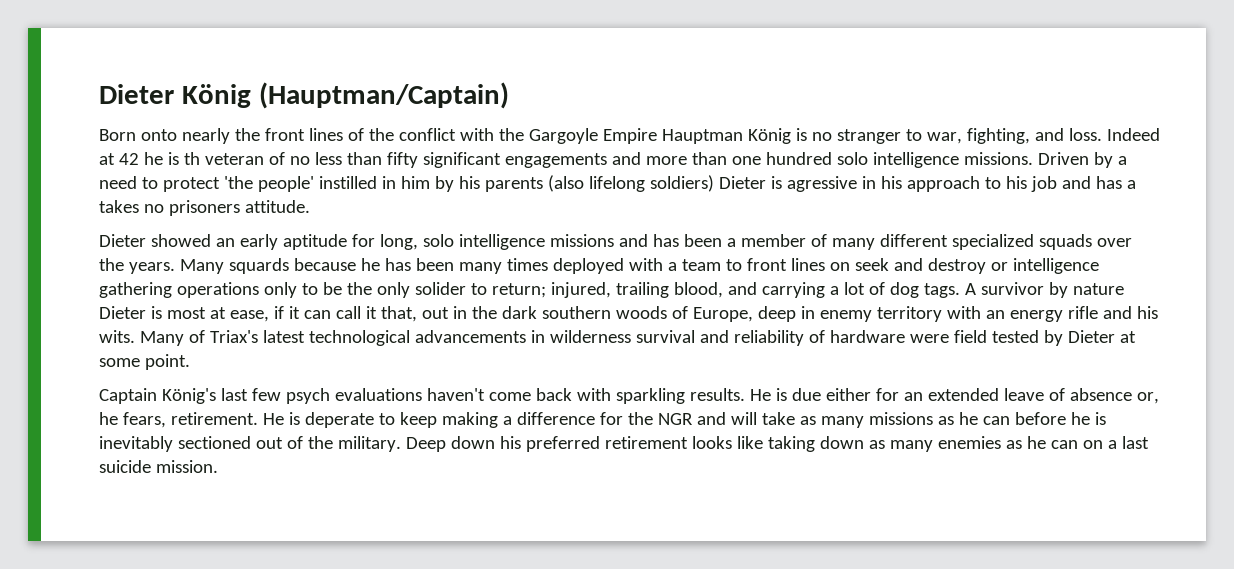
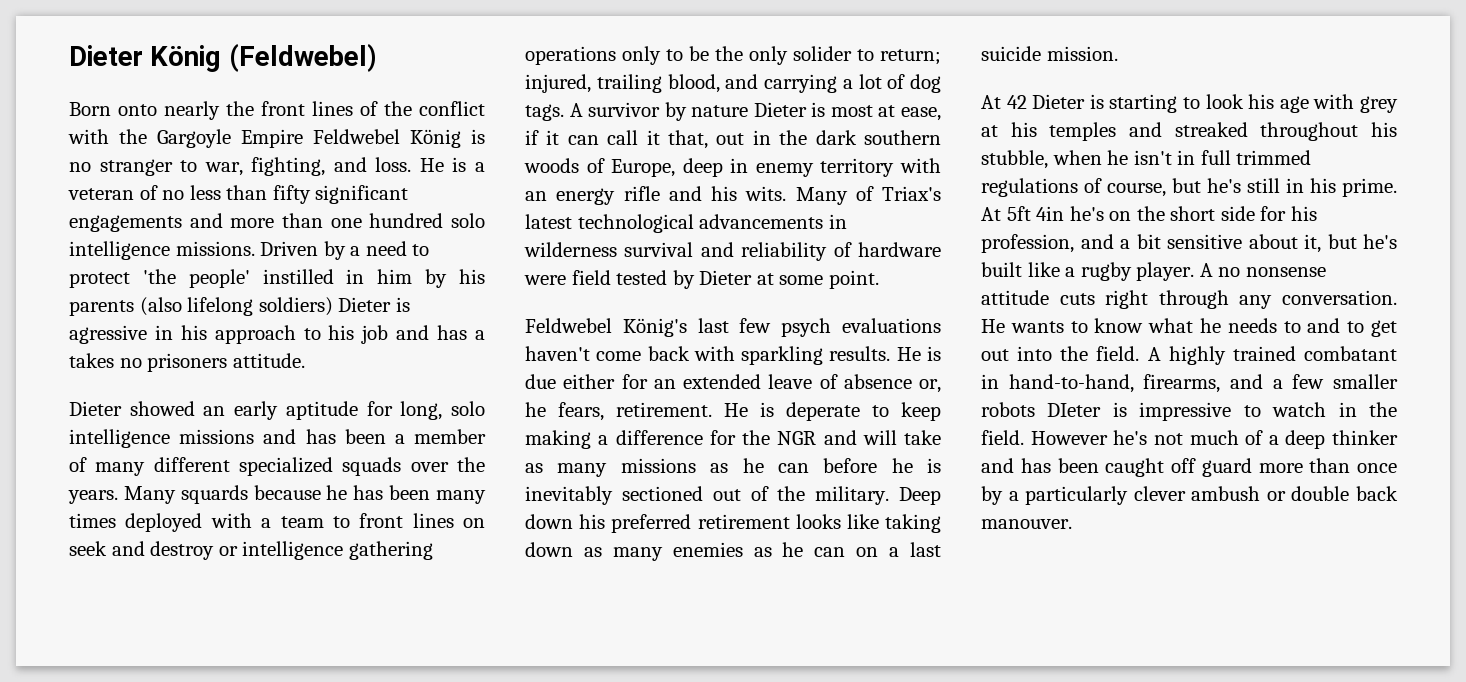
[258,82,509,109] (Hauptman/Captain) -> [228,43,377,72] (Feldwebel)
[661,129,743,144] Hauptman -> [313,129,400,144] Feldwebel
[1106,128,1160,141] [99,152,200,165] Indeed at 42 he is th -> [419,157,485,172] He is a
[99,388,157,404] Captain -> [525,318,612,333] Feldwebel
(218, 466) none -> [981,94,1398,113] [981,122,1397,141] [981,150,1312,169] [981,178,1397,197] [981,206,1317,221] [981,234,1397,253] [981,262,1326,281] [981,290,1397,309] [981,318,1397,337] [981,346,1397,365] [981,374,1398,393] [981,402,1397,421] [981,430,1398,449] [981,458,1397,477] [981,486,1398,505] [981,519,1072,529] // At 42 Dieter is starting to look his age with grey at his temples and streaked throughout his stubble, when he isn't in full trimmed regulations of course, but he's still in his prime. At 5ft 4in he's on the short side for his profession, and a bit sensitive about it, but he's built like a rugby player. A no nonsense attitude cuts right through any conversation. He wants to know what he needs to and to get out into the field. A highly trained combatant in hand-to-hand, firearms, and a few smaller robots DIeter is impressive to watch in the field. However he's not much of a deep thinker and has been caught off guard more than once by a particularly clever ambush or double back manouver.

